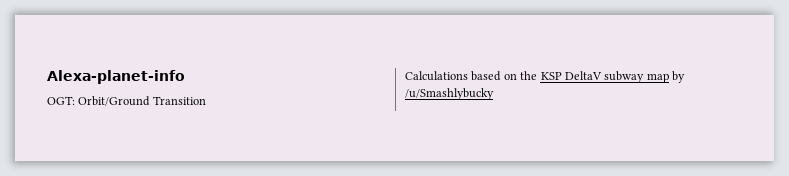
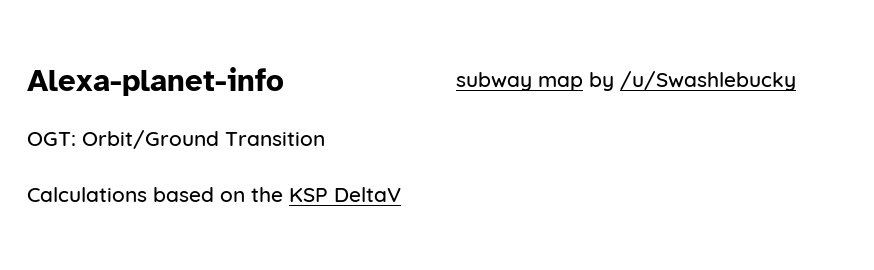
[405,88,494,100] /u/Smashlybucky -> [620,71,796,91] /u/Swashlebucky

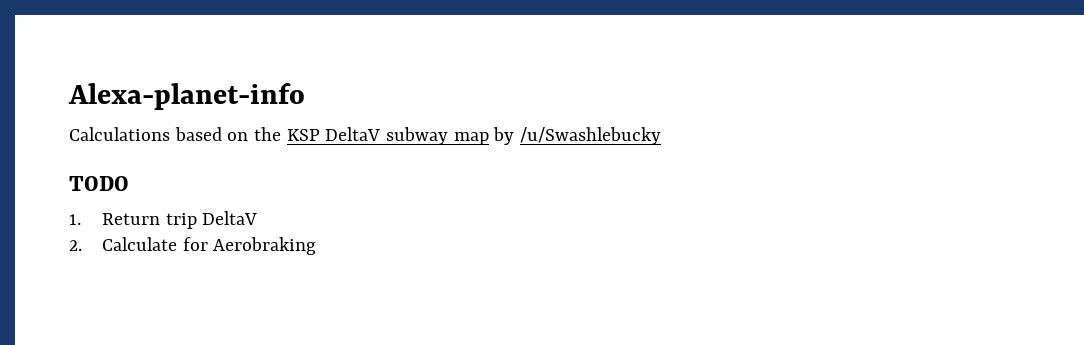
[27,130,325,149] // OGT: Orbit/Ground Transition -> (305, 96) none
(796, 81) none -> [69,176,129,191] [69,211,258,229] [69,237,317,255] // TODO // 1. Return trip DeltaV // 2. Calculate for Aerobraking

